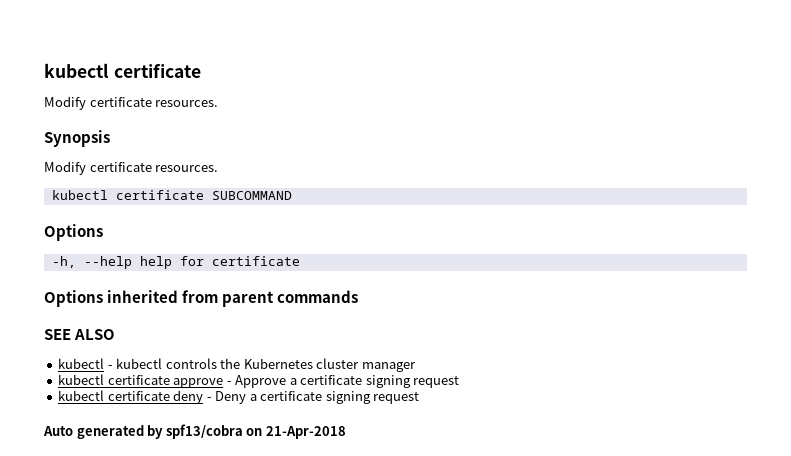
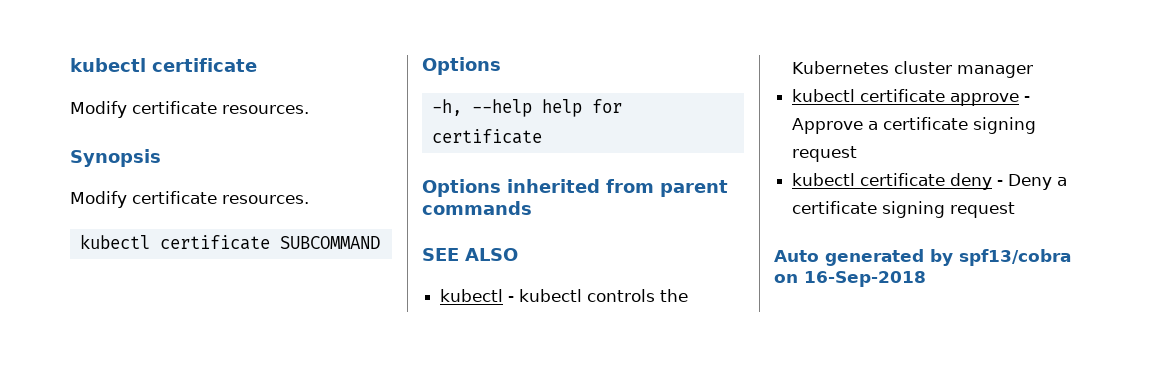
[265,426,346,439] 21-Apr-2018 -> [804,271,926,287] 16-Sep-2018

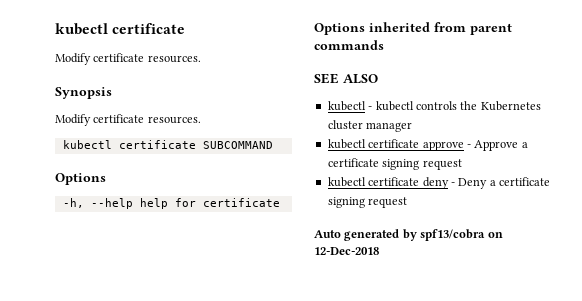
[804,271,926,287] 16-Sep-2018 -> [314,247,379,255] 12-Dec-2018

